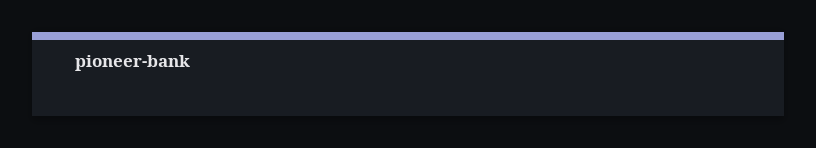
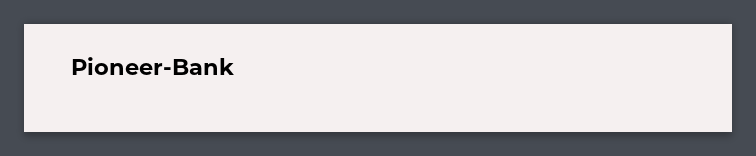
[75,55,190,71] pioneer-bank -> [71,57,234,75] Pioneer-Bank

